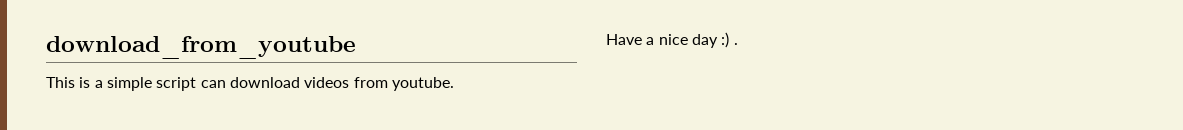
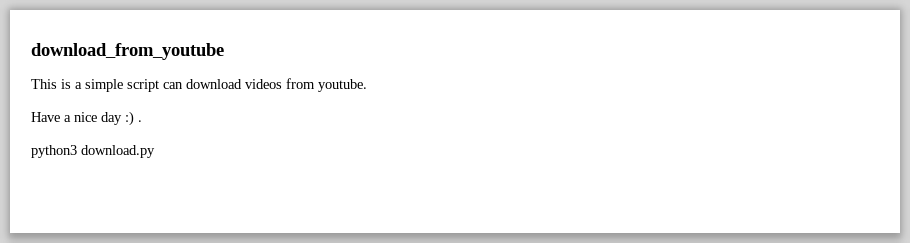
(738, 44) none -> [31,145,155,158] // python3 download.py

